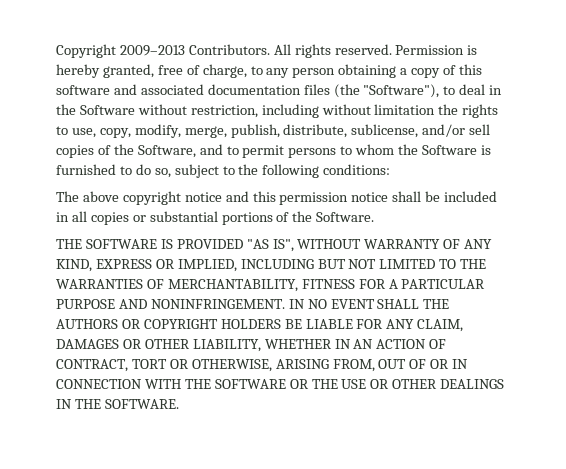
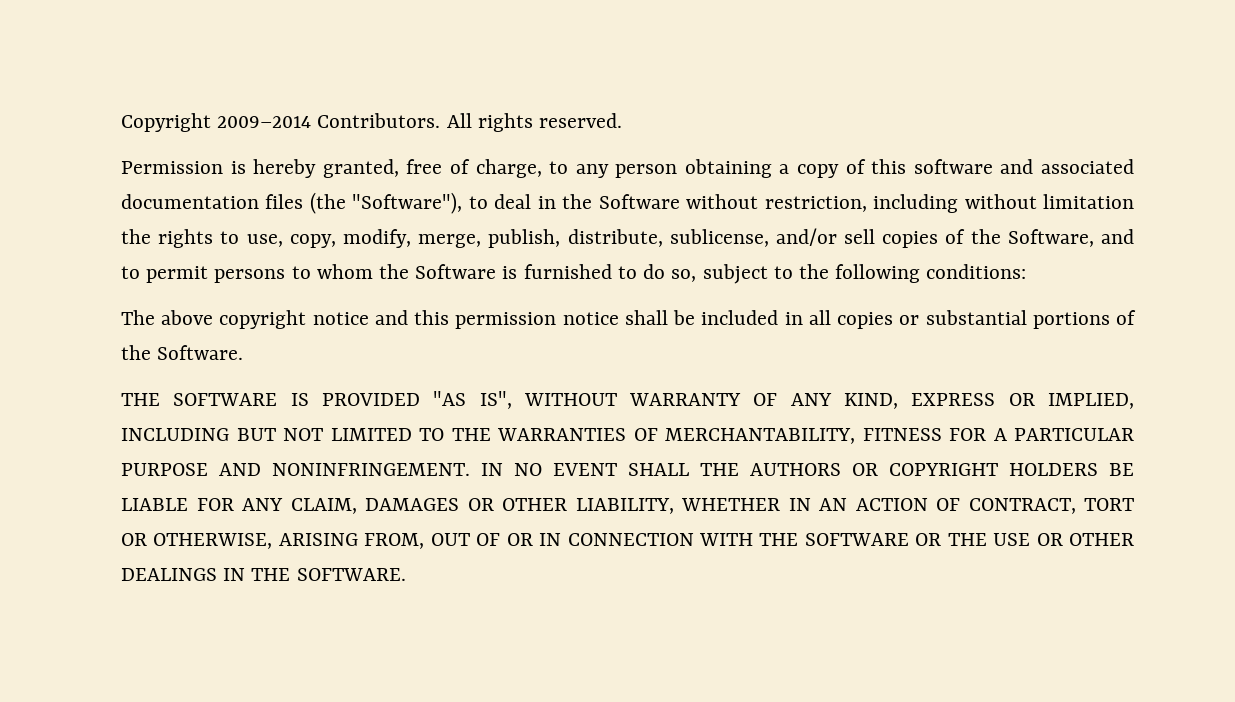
[119,45,185,56] 2009–2013 -> [217,116,312,128] 2009–2014
(392, 49) none -> (623, 120) //

